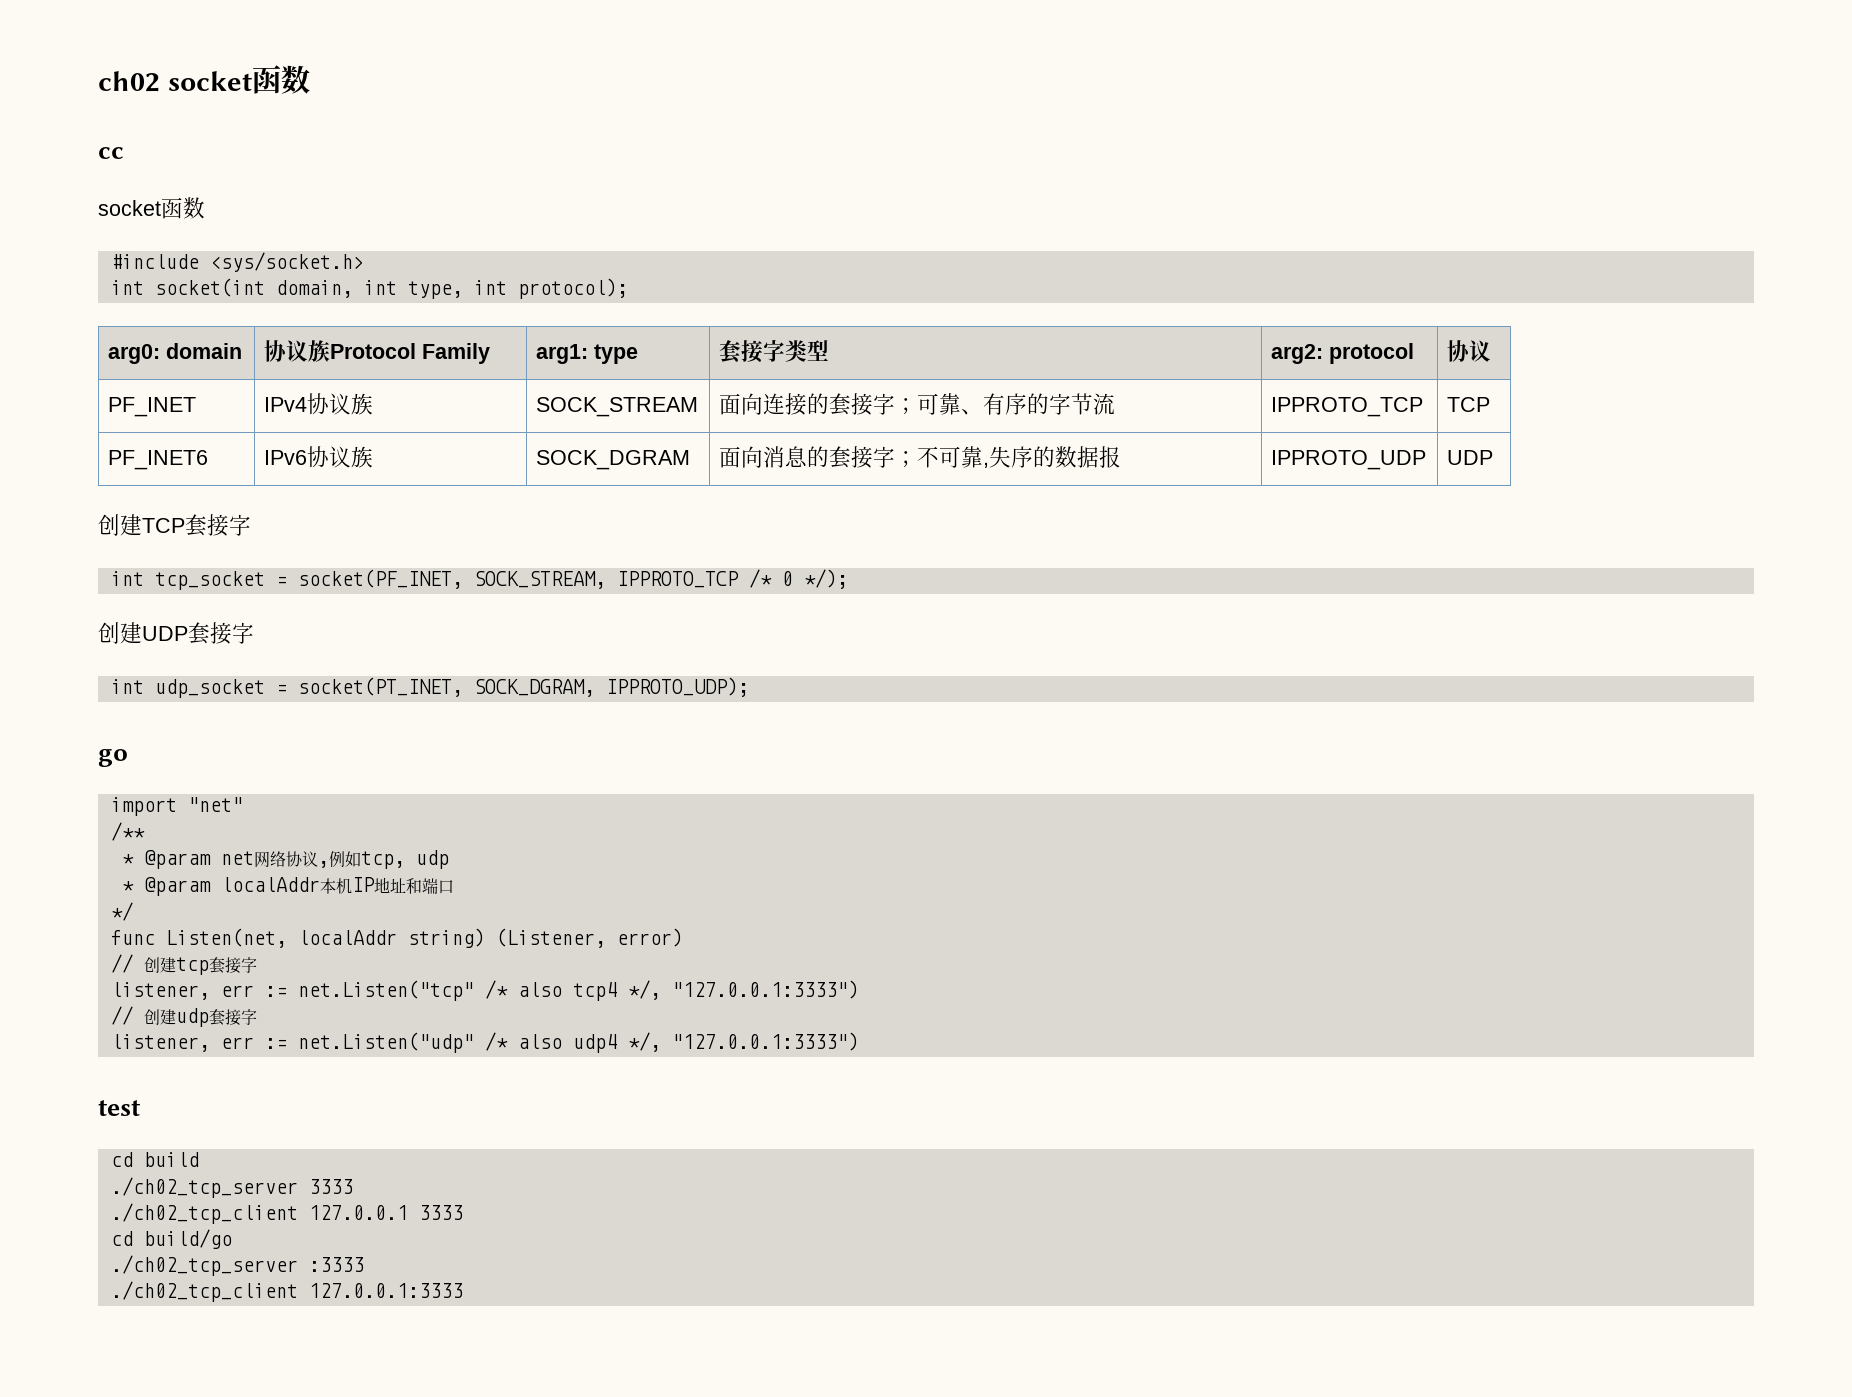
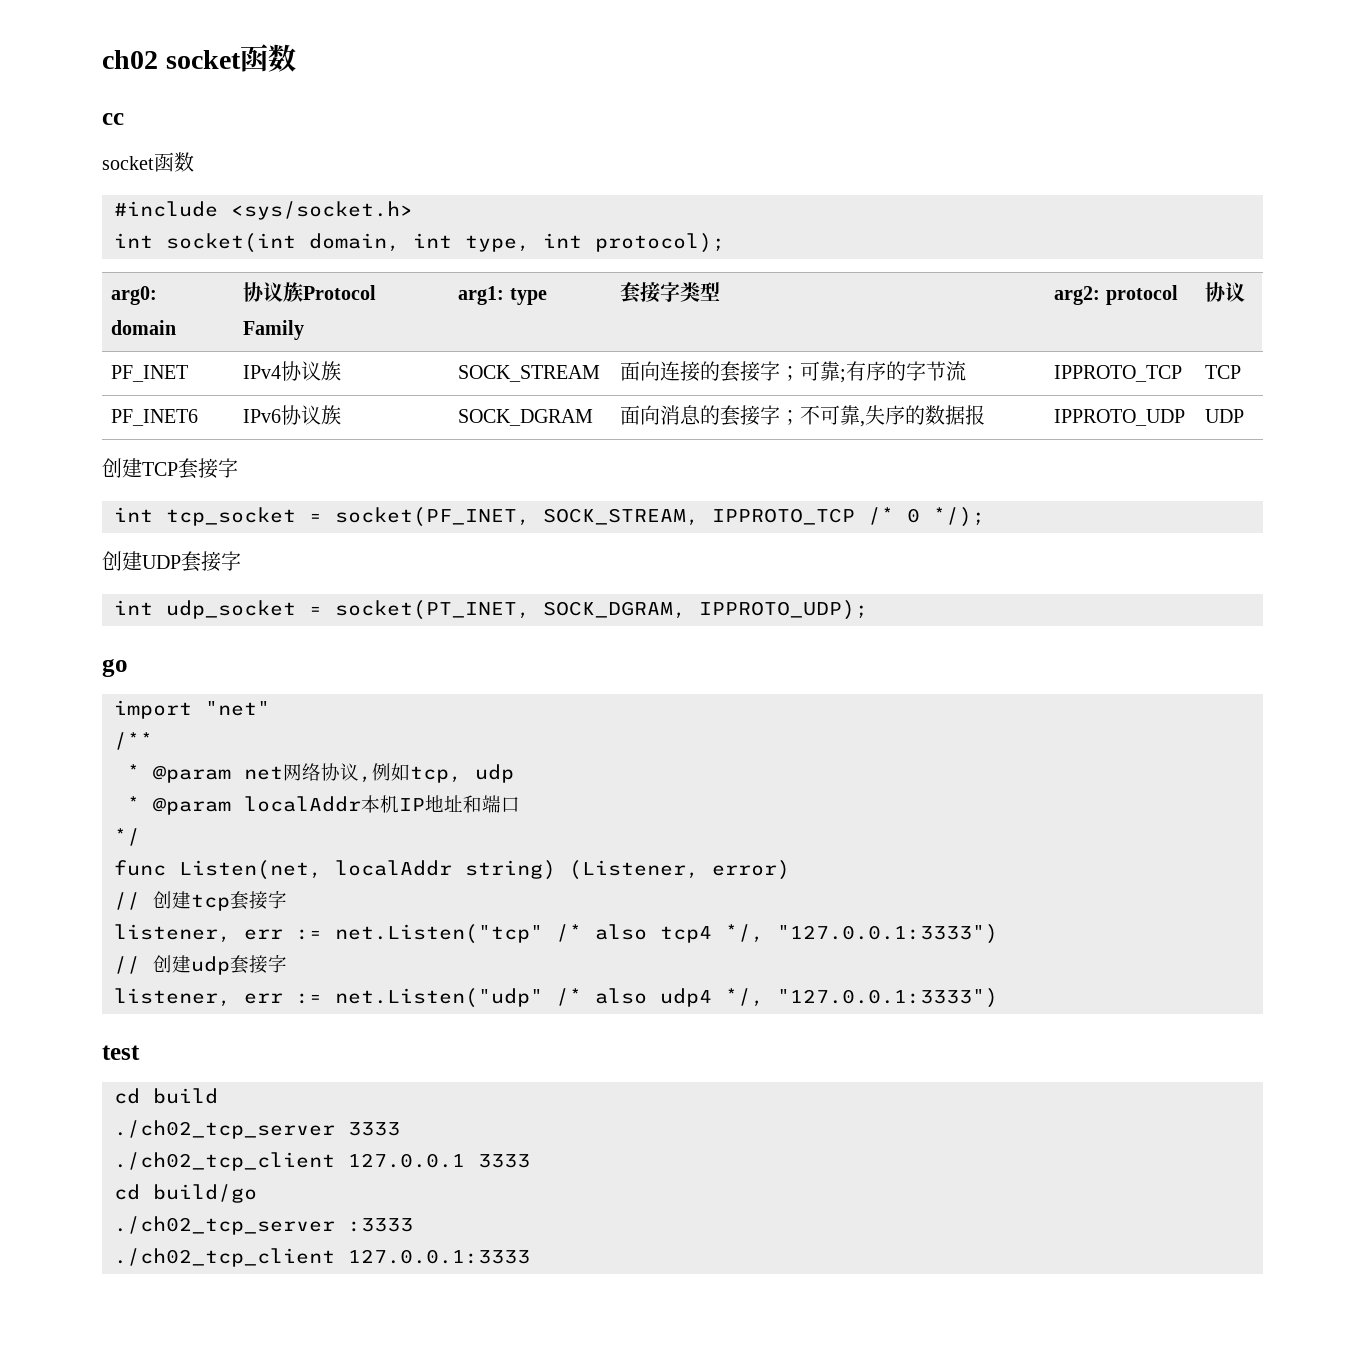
[961,409,984,415] 、 -> [840,369,847,383] ;

